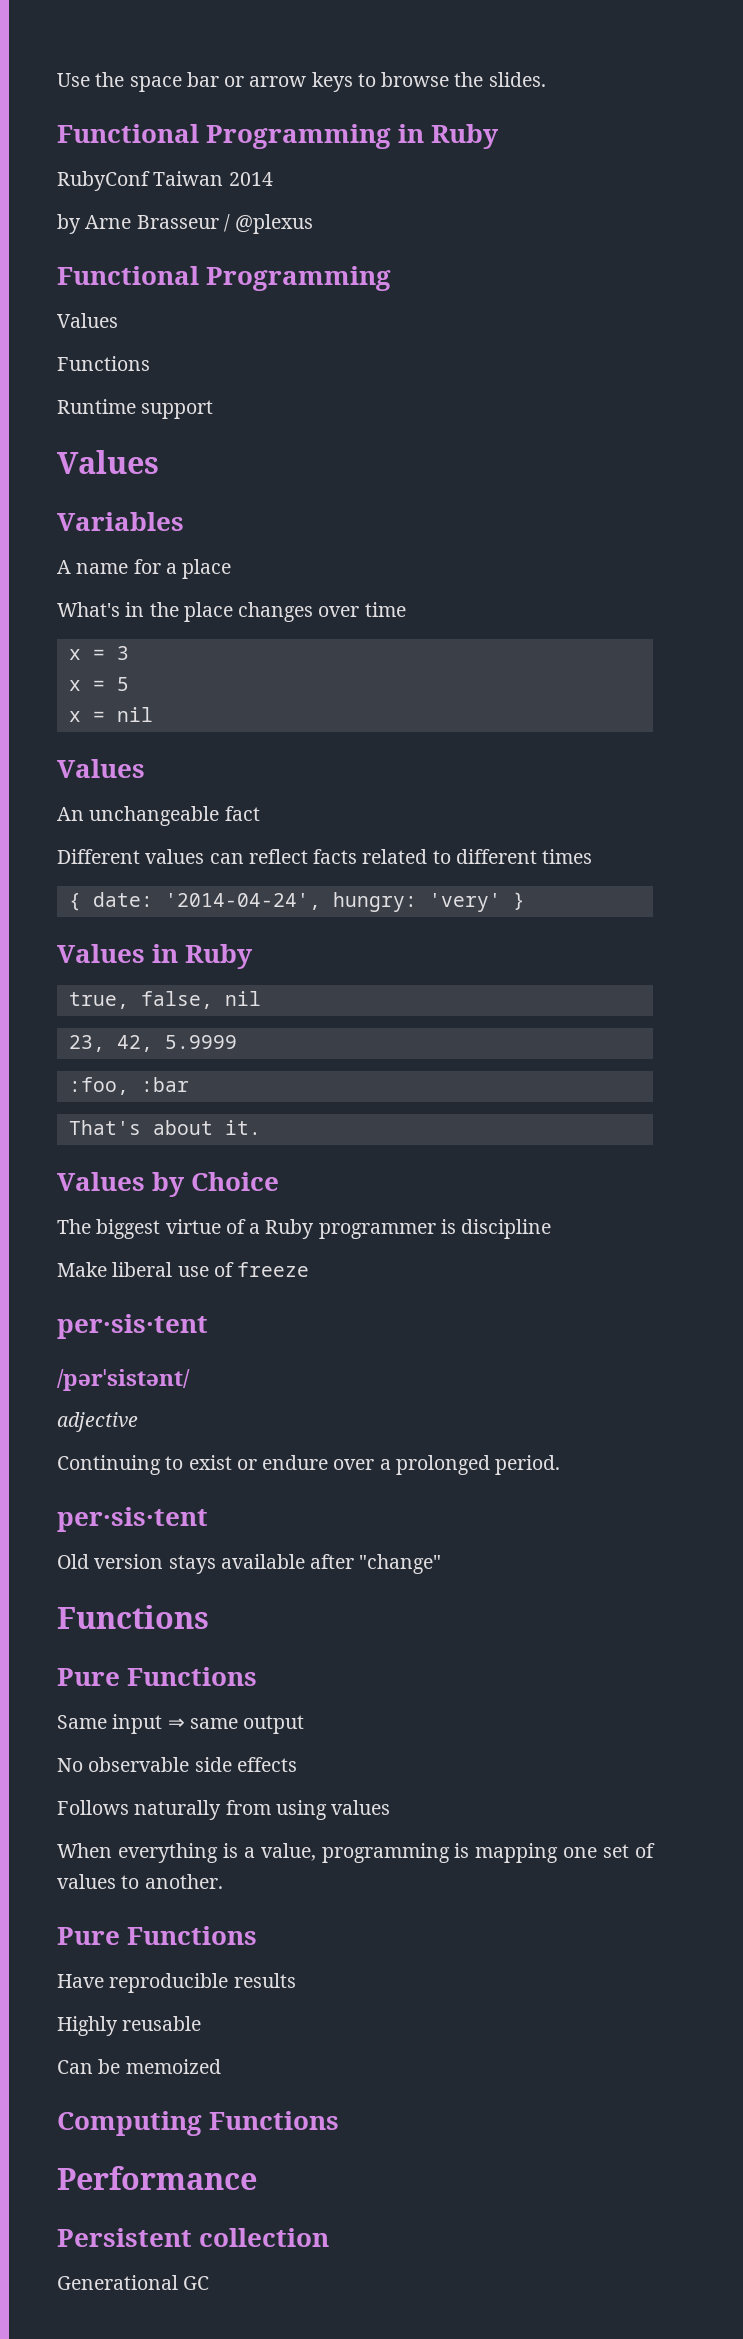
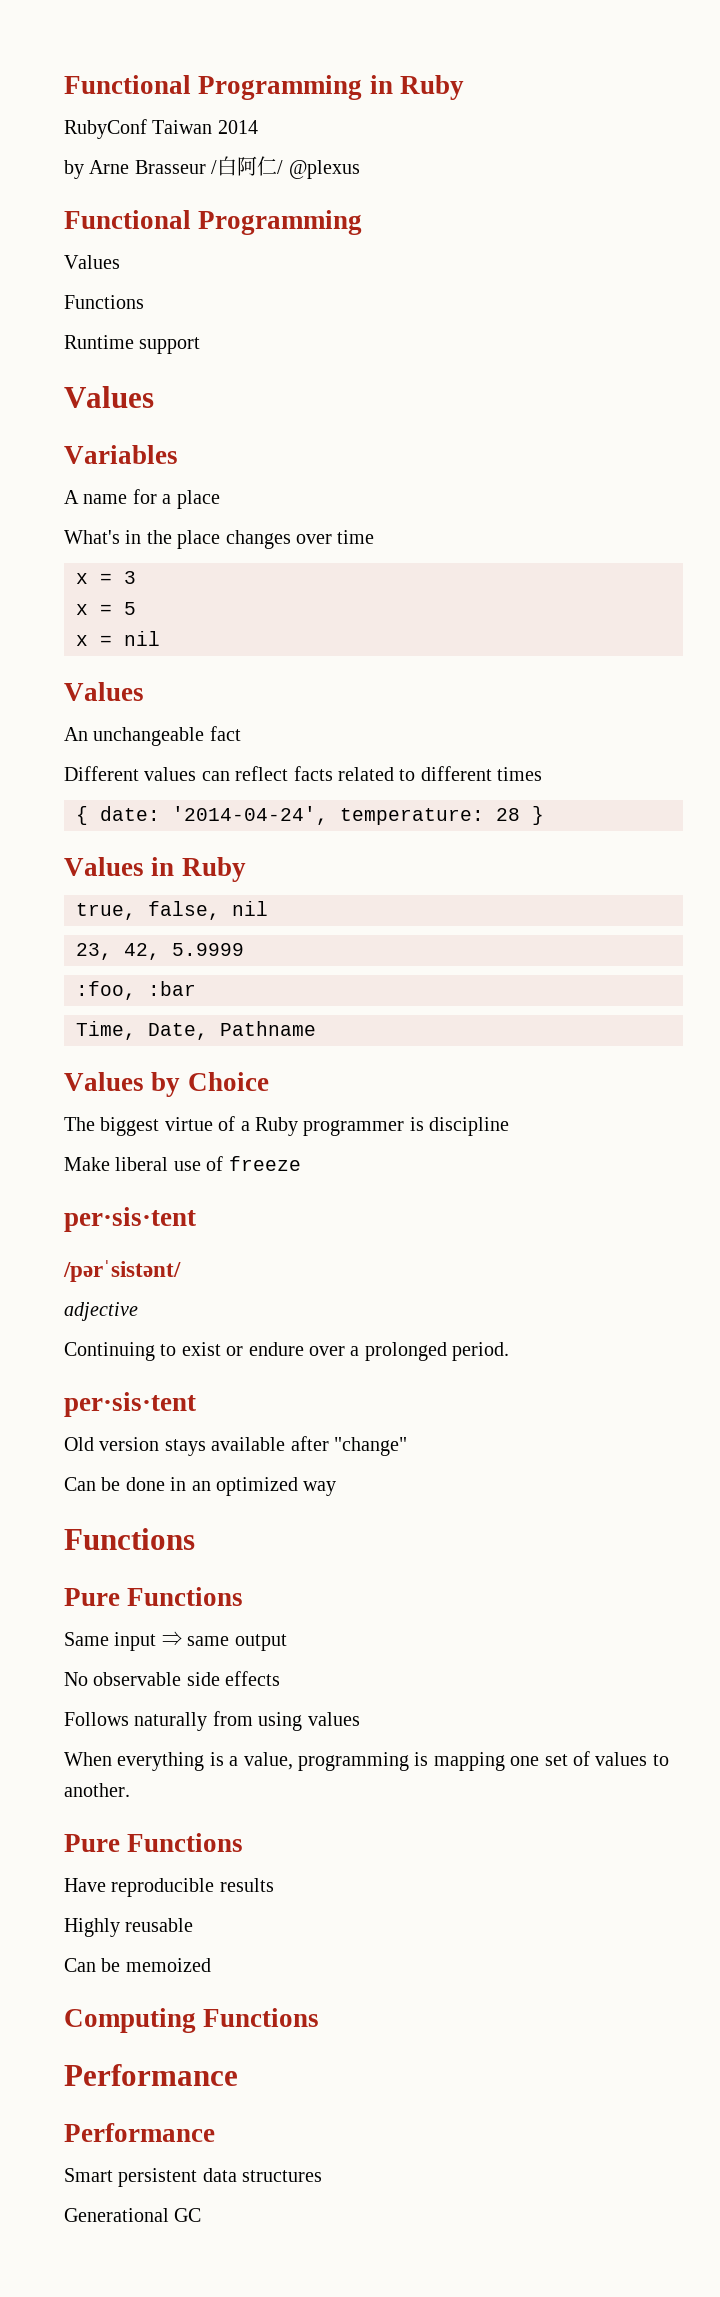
[57,72,546,92] Use the space bar or arrow keys to browse the slides. // -> (64, 84) none
(230, 223) none -> [217,156,284,176] 白阿仁/
[332,892,501,912] hungry: 'very' -> [340,808,520,825] temperature: 28
[68,1120,261,1135] That's about it. -> [76,1021,316,1040] Time, Date, Pathname
(442, 1564) none -> [64,1477,337,1496] // Can be done in an optimized way
[57,2228,330,2247] Persistent collection -> [64,2123,215,2142] [64,2168,323,2187] Performance // Smart persistent data structures

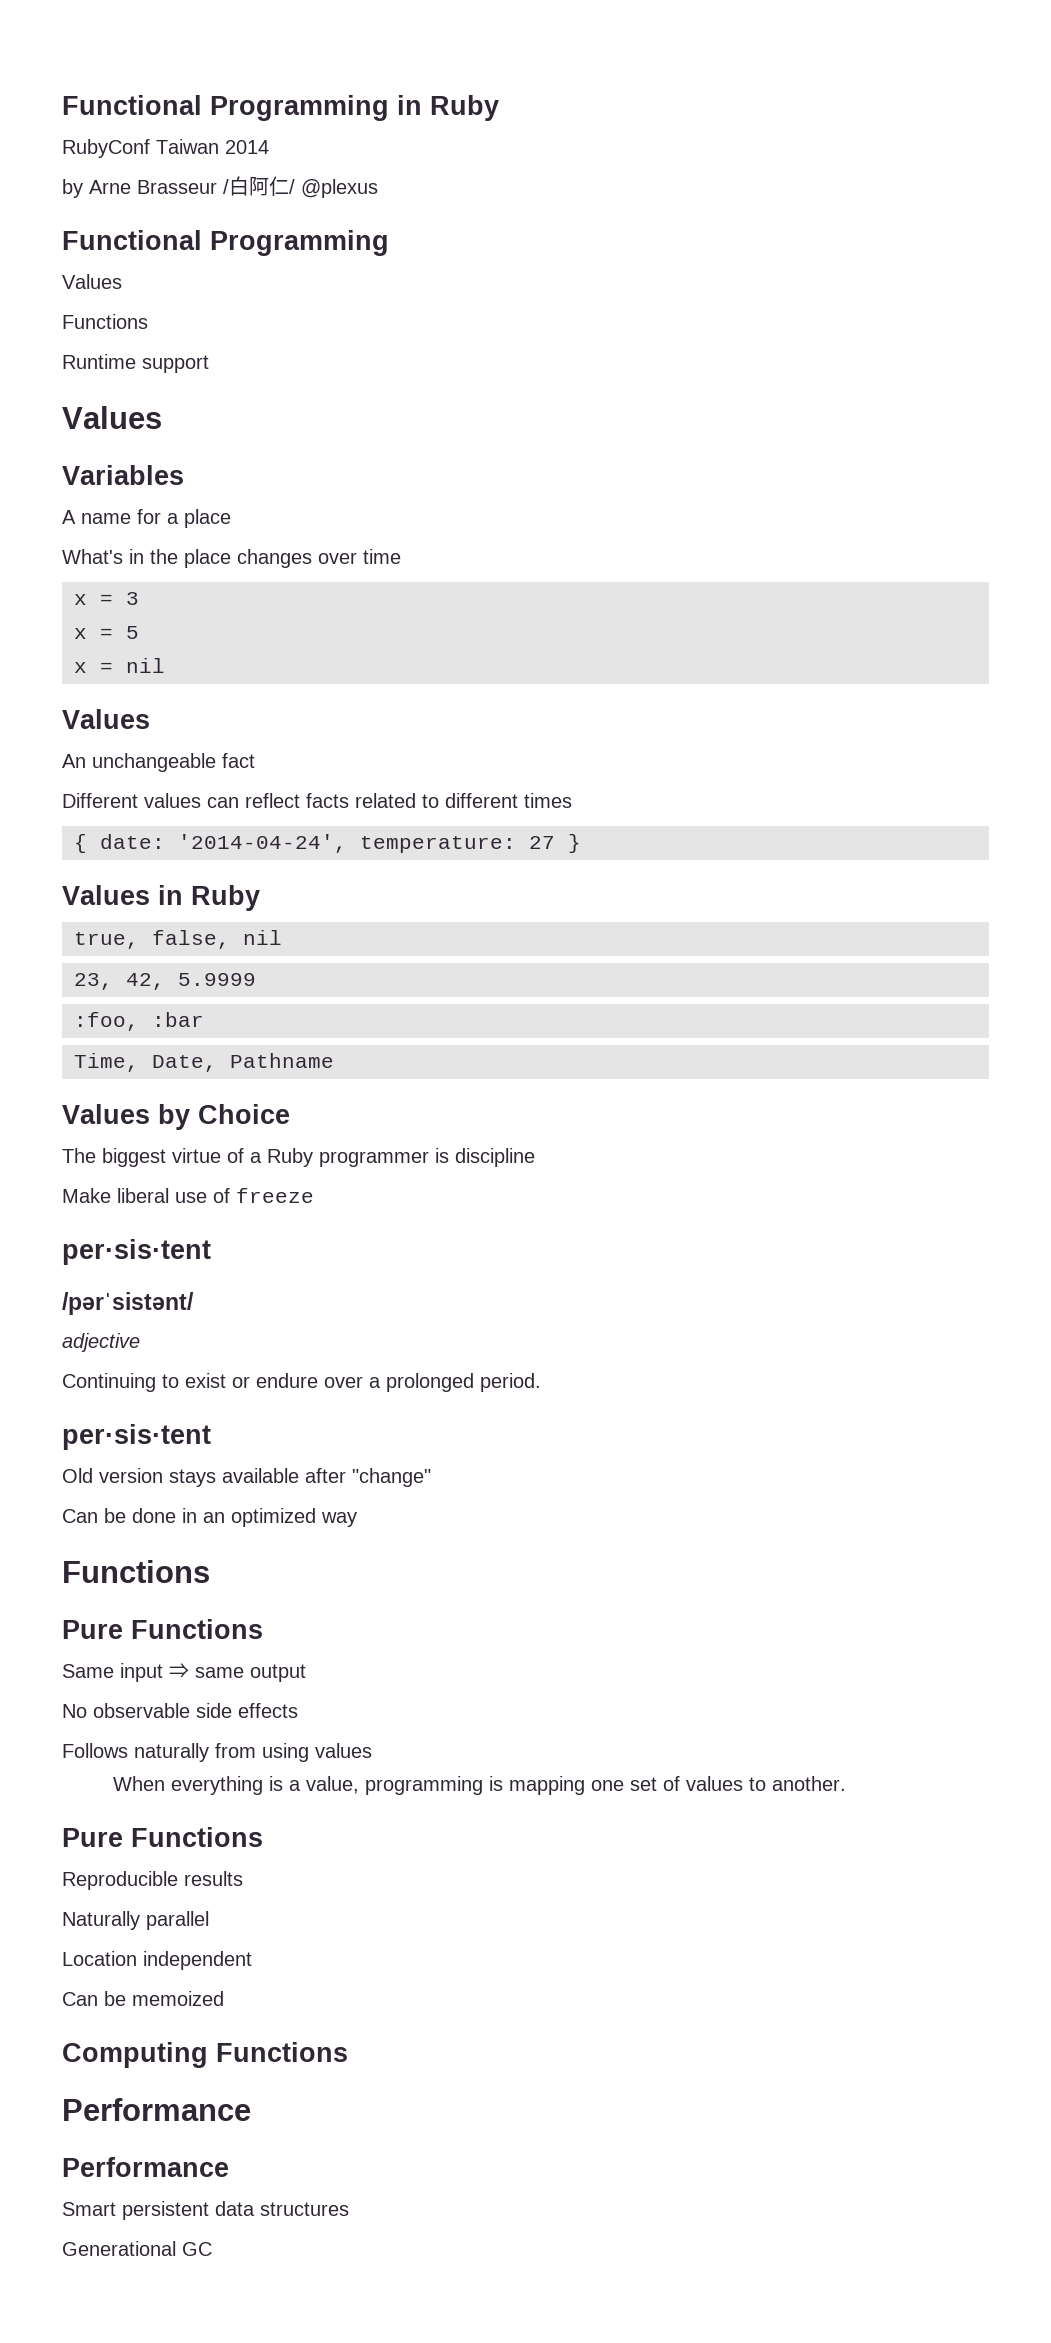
[496,808,520,821] 28 -> [529,836,555,849] 27
[64,1878,215,1897] Have reproducible -> [62,1871,178,1890] Reproducible
[64,1918,194,1937] Highly reusable -> [62,1911,209,1930] [62,1951,252,1970] Naturally parallel // Location independent

